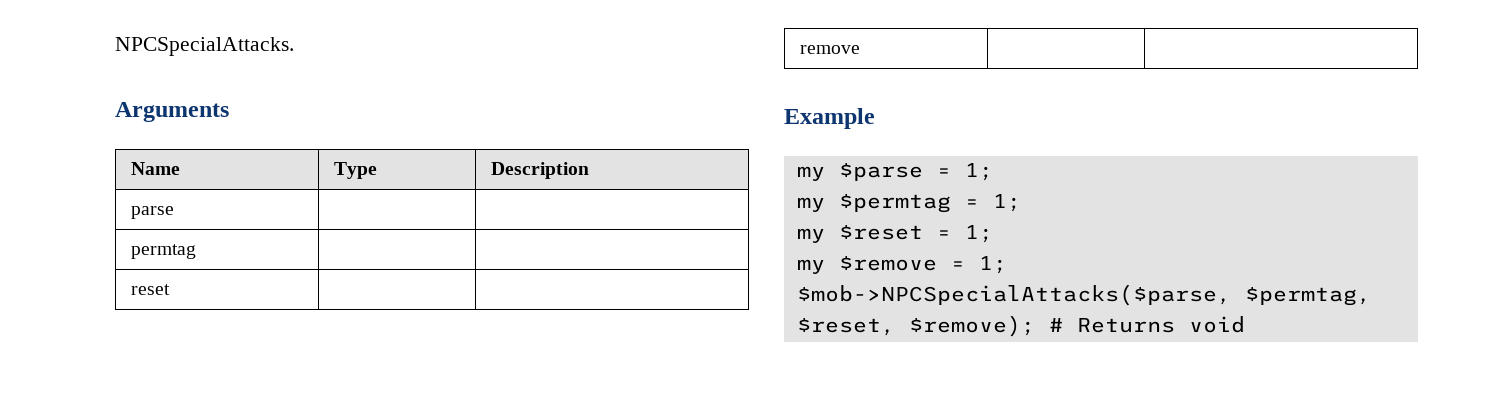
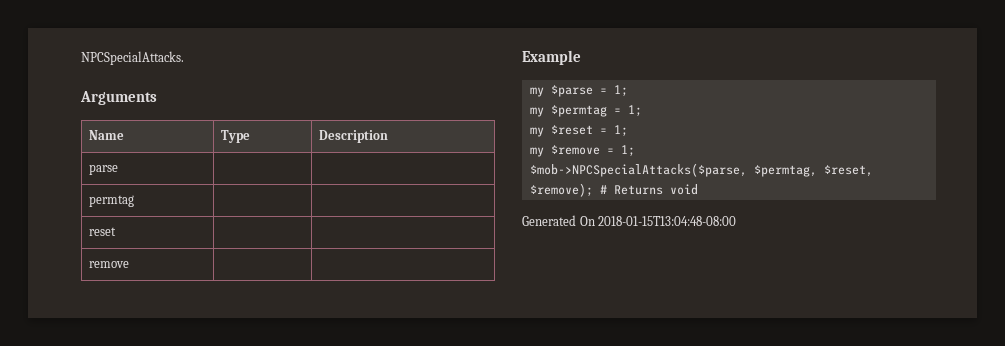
(1245, 324) none -> [522,215,737,226] // Generated On 2018-01-15T13:04:48-08:00

